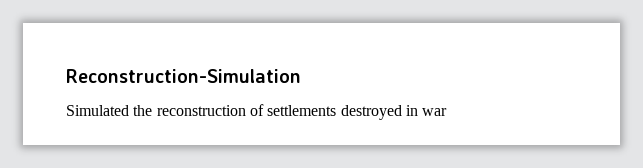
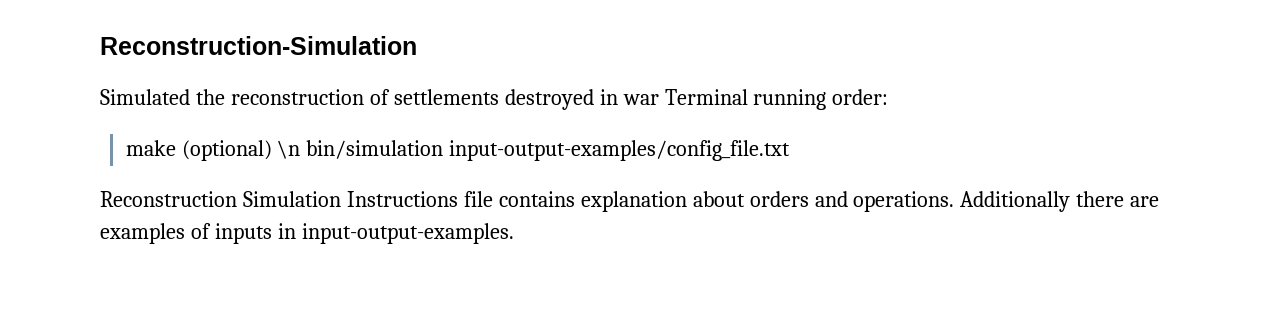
(448, 112) none -> [664,89,889,110] [125,140,791,161] [100,191,1160,212] [100,223,514,244] Terminal running order: // make (optional) \n bin/simulation input-output-examples/config_file.txt // Reconstruction Simulation Instructions file contains explanation about orders and operations. Additionally there are examples of inputs in input-output-examples.

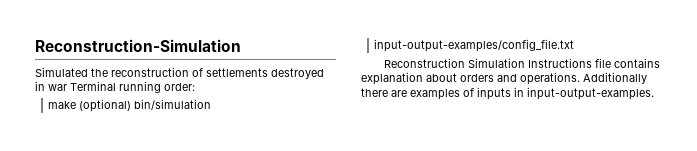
[277,140,301,159] \n -> (132, 105) none

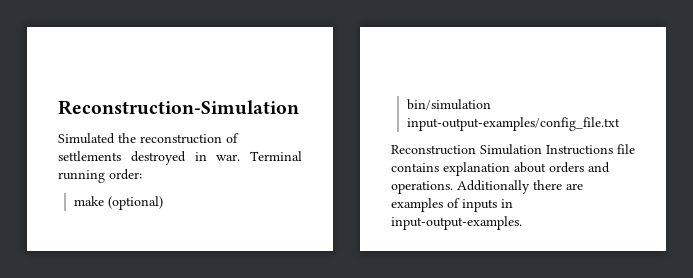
[48,84,67,91] war -> [216,154,241,161] war.
(132, 105) none -> (164, 203) //

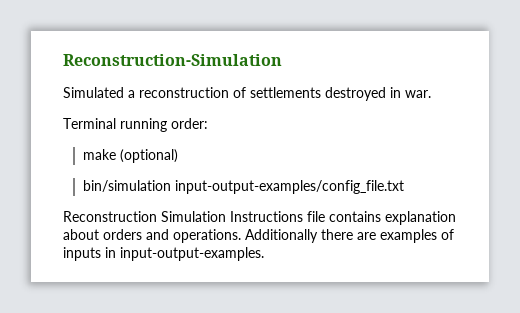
[118,133,136,143] the -> [128,90,135,98] a
(241, 157) none -> (431, 94) //

